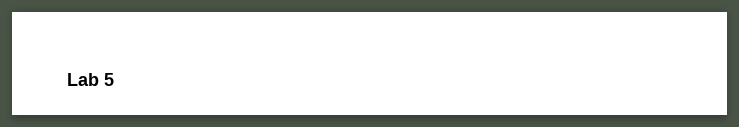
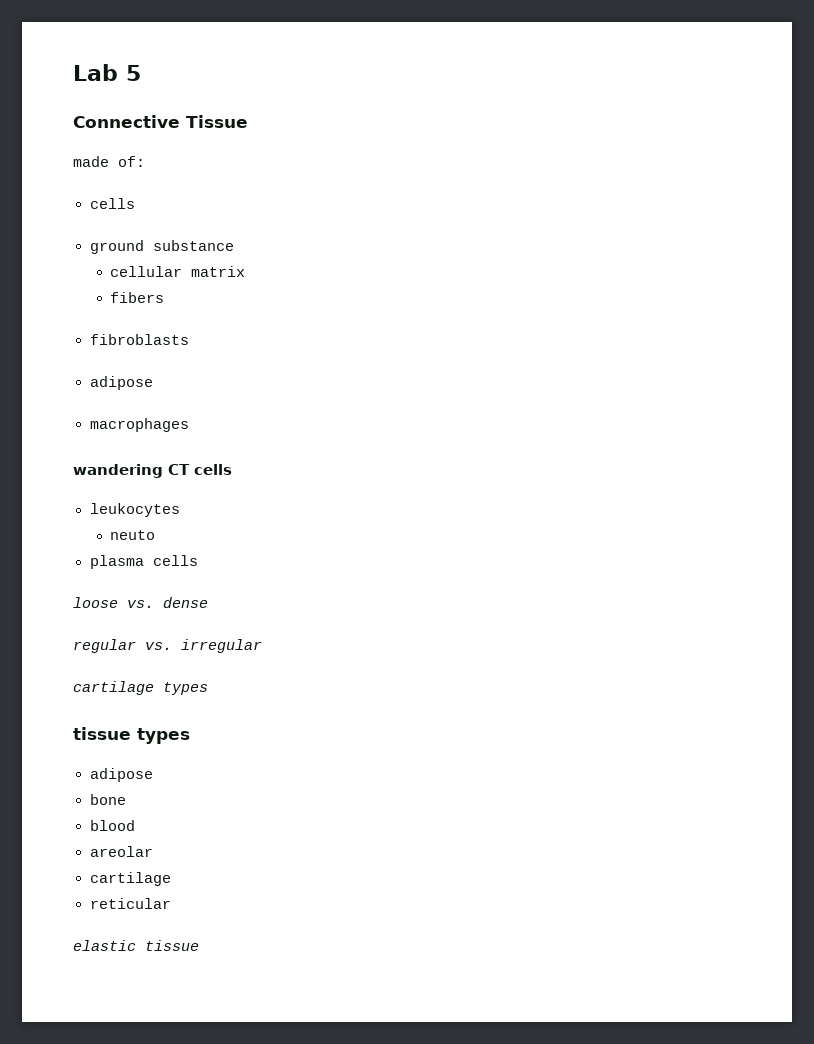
(114, 79) none -> [73,115,248,128] [73,156,145,167] [89,198,135,209] [89,240,234,254] [110,266,246,277] [110,292,165,303] [89,334,189,345] [89,376,153,390] [89,418,189,432] [73,464,232,478] [89,503,180,517] [110,530,156,540] [89,555,198,569] [73,597,208,608] [73,639,262,653] [73,681,208,695] [73,727,190,744] [89,768,153,782] [89,794,126,805] [89,820,135,831] [89,846,153,857] [89,872,171,886] [89,898,171,909] [73,940,199,951] // Connective Tissue // made of: // cells // ground substance // cellular matrix // fibers // fibroblasts // adipose // macrophages // wandering CT cells // leukocytes // neuto // plasma cells // loose vs. dense // regular vs. irregular // cartilage types // tissue types // adipose // bone // blood // areolar // cartilage // reticular // elastic tissue

